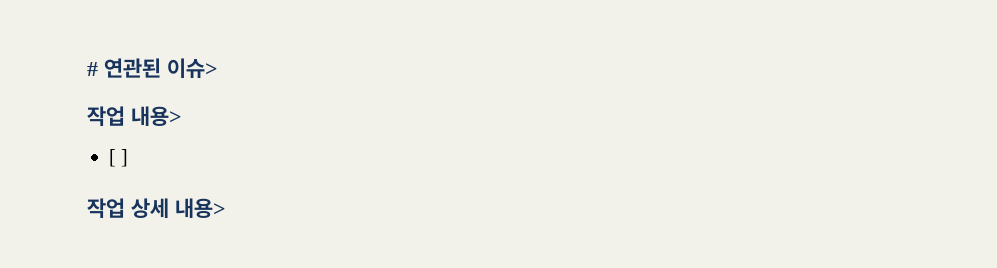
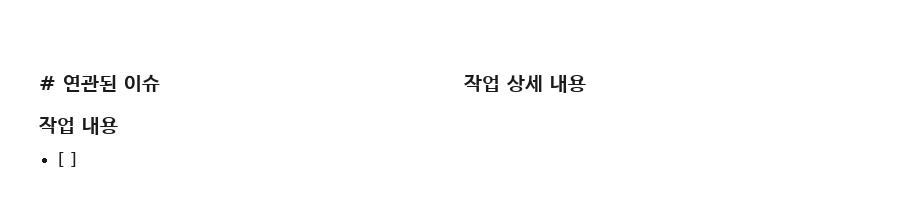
[167,58,218,79] [87,106,182,126] 이슈> // 작업 내용> -> [124,74,160,92] [39,116,118,135] 이슈 // 작업 내용
[175,198,226,218] 내용> -> [550,75,586,93] 내용

